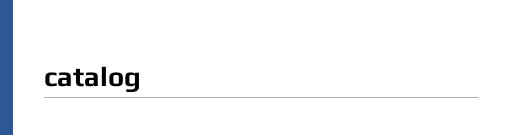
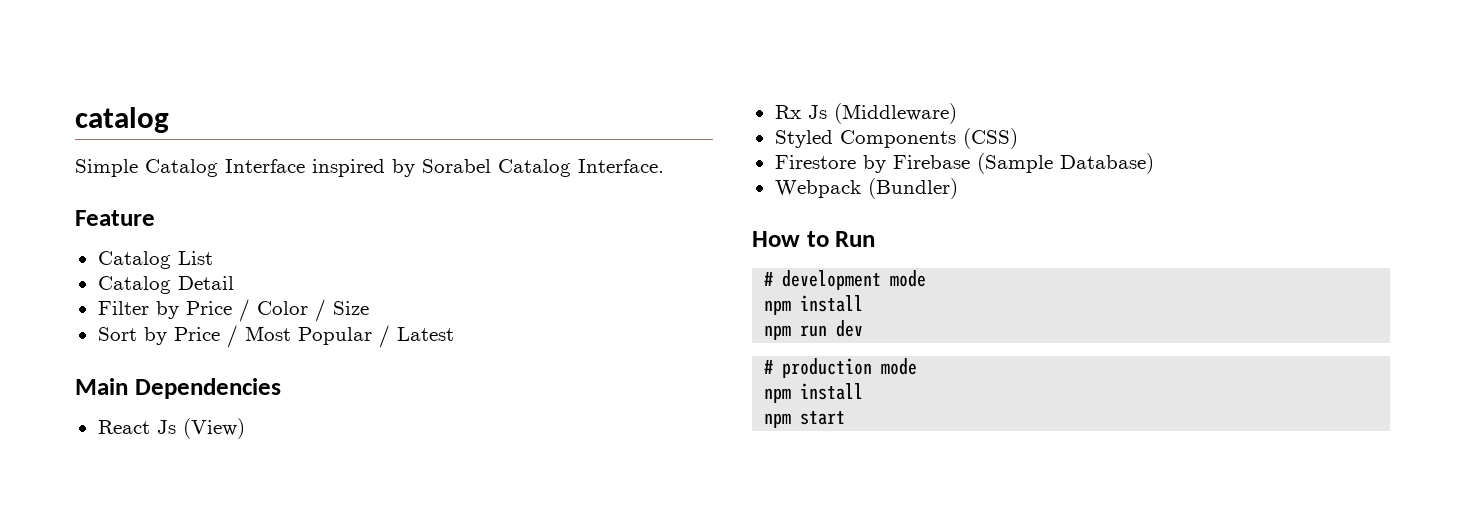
(141, 79) none -> [75,159,664,177] [75,210,155,226] [97,251,213,269] [97,276,234,294] [97,299,369,322] [97,325,454,348] [75,378,281,399] [97,418,245,439] [774,103,957,124] [774,128,1018,149] [774,153,1154,174] [774,178,958,199] [752,231,876,247] [764,270,927,290] [764,295,864,315] [764,320,864,340] [764,358,918,378] [764,383,864,403] [764,411,846,428] // Simple Catalog Interface inspired by Sorabel Catalog Interface. // Feature // Catalog List // Catalog Detail // Filter by Price / Color / Size // Sort by Price / Most Popular / Latest // Main Dependencies // React Js (View) // Rx Js (Middleware) // Styled Components (CSS) // Firestore by Firebase (Sample Database) // Webpack (Bundler) // How to Run // # development mode // npm install // npm run dev // # production mode // npm install // npm start

